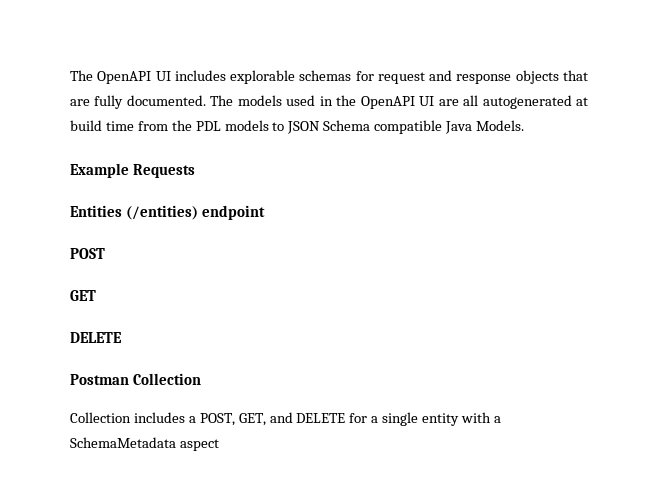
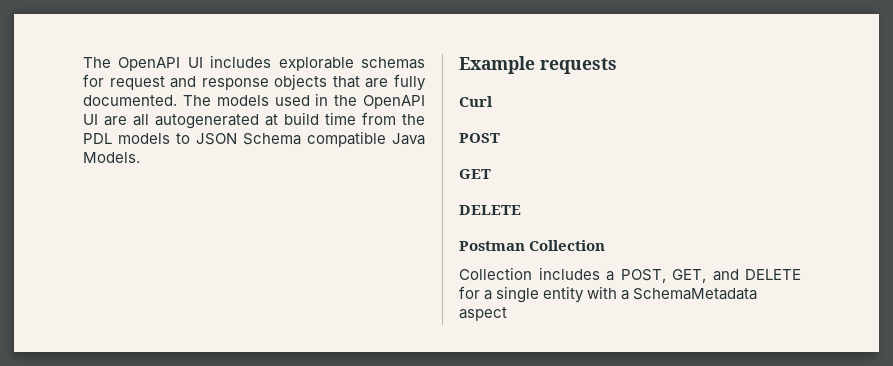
[133,164,196,178] [70,205,265,220] Requests // Entities (/entities) endpoint -> [540,58,617,74] [459,96,493,107] requests // Curl

